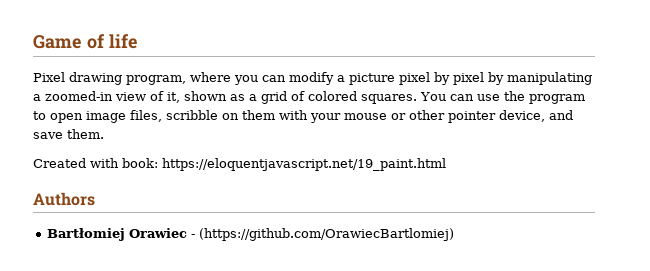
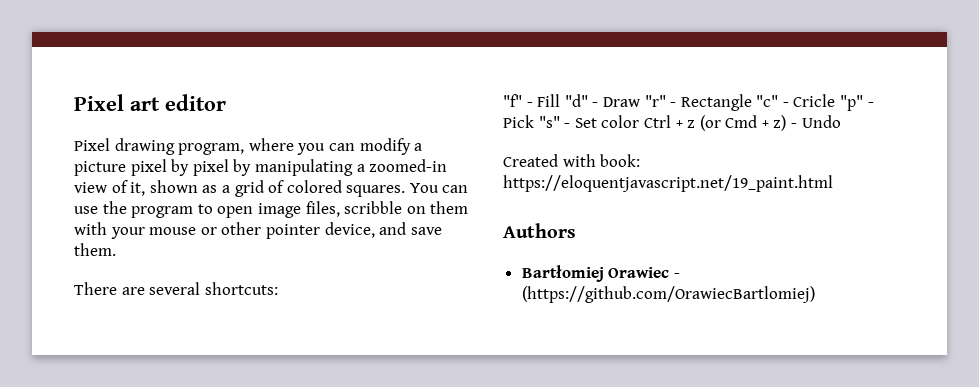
[33,34,138,49] Game of life -> [74,94,226,111] Pixel art editor
(104, 134) none -> [74,282,278,295] [503,94,874,111] [503,115,841,131] // There are several shortcuts: // "f" - Fill "d" - Draw "r" - Rectangle "c" - Cricle "p" - Pick "s" - Set color Ctrl + z (or Cmd + z) - Undo

